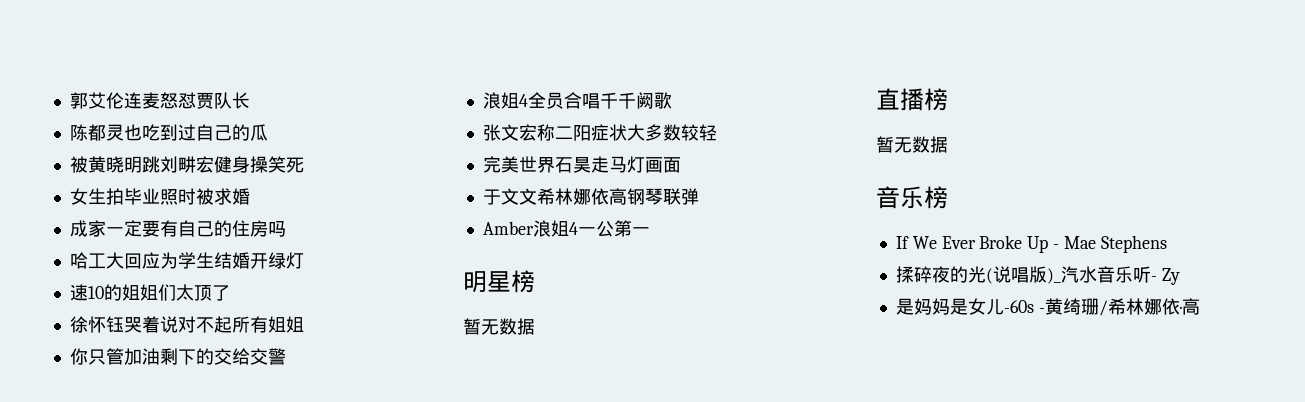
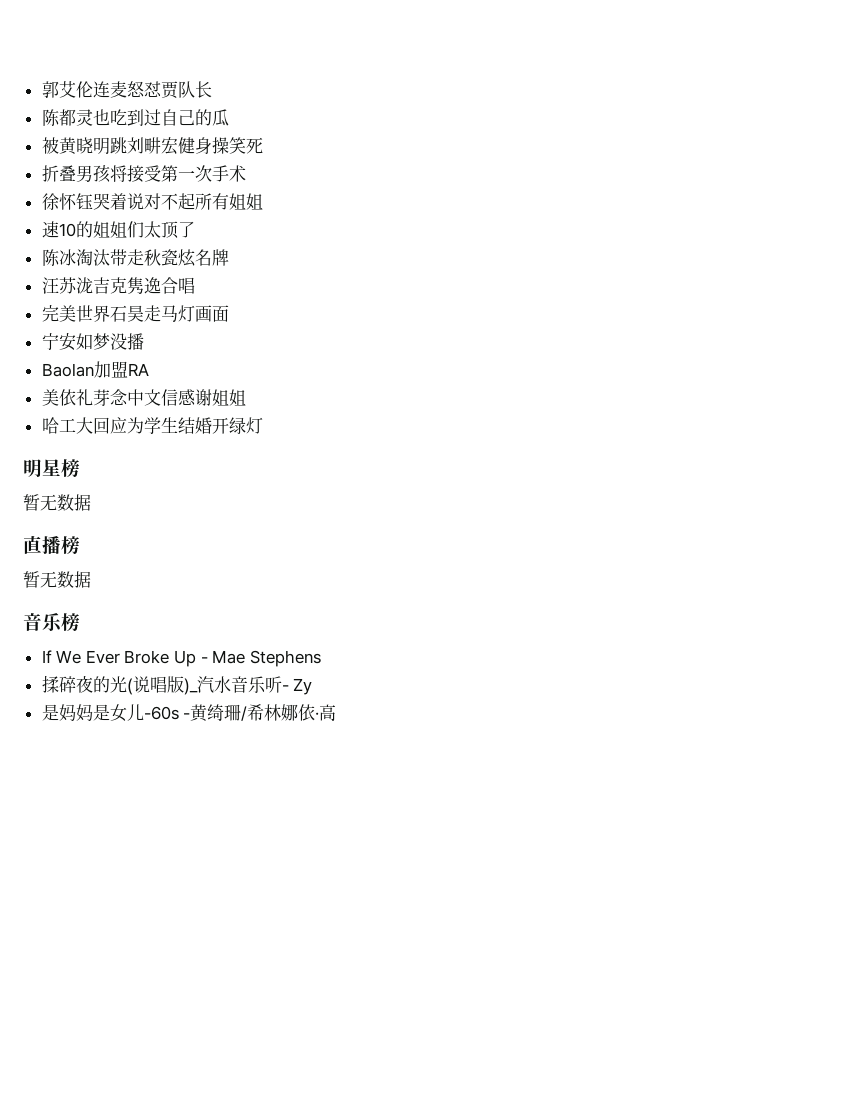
[69,188,250,205] [69,220,286,237] [69,252,304,269] [69,284,230,301] 女生拍毕业照时被求婚 // 成家一定要有自己的住房吗 // 哈工大回应为学生结婚开绿灯 // 速10的姐姐们太顶了 -> [41,165,246,183] 折叠男孩将接受第一次手术
[69,348,286,365] [482,92,672,109] [482,124,717,141] 你只管加油剩下的交给交警 // 浪姐4全员合唱千千阙歌 // 张文宏称二阳症状大多数较轻 -> [41,221,195,239] [41,249,229,267] [41,277,195,294] 速10的姐姐们太顶了 // 陈冰淘汰带走秋瓷炫名牌 // 汪苏泷吉克隽逸合唱
[482,188,699,205] [482,220,650,237] 于文文希林娜依高钢琴联弹 // Amber浪姐4一公第一 -> [41,333,144,351] [41,361,149,378] [41,389,246,406] [41,417,263,434] 宁安如梦没播 // Baolan加盟RA // 美依礼芽念中文信感谢姐姐 // 哈工大回应为学生结婚开绿灯

